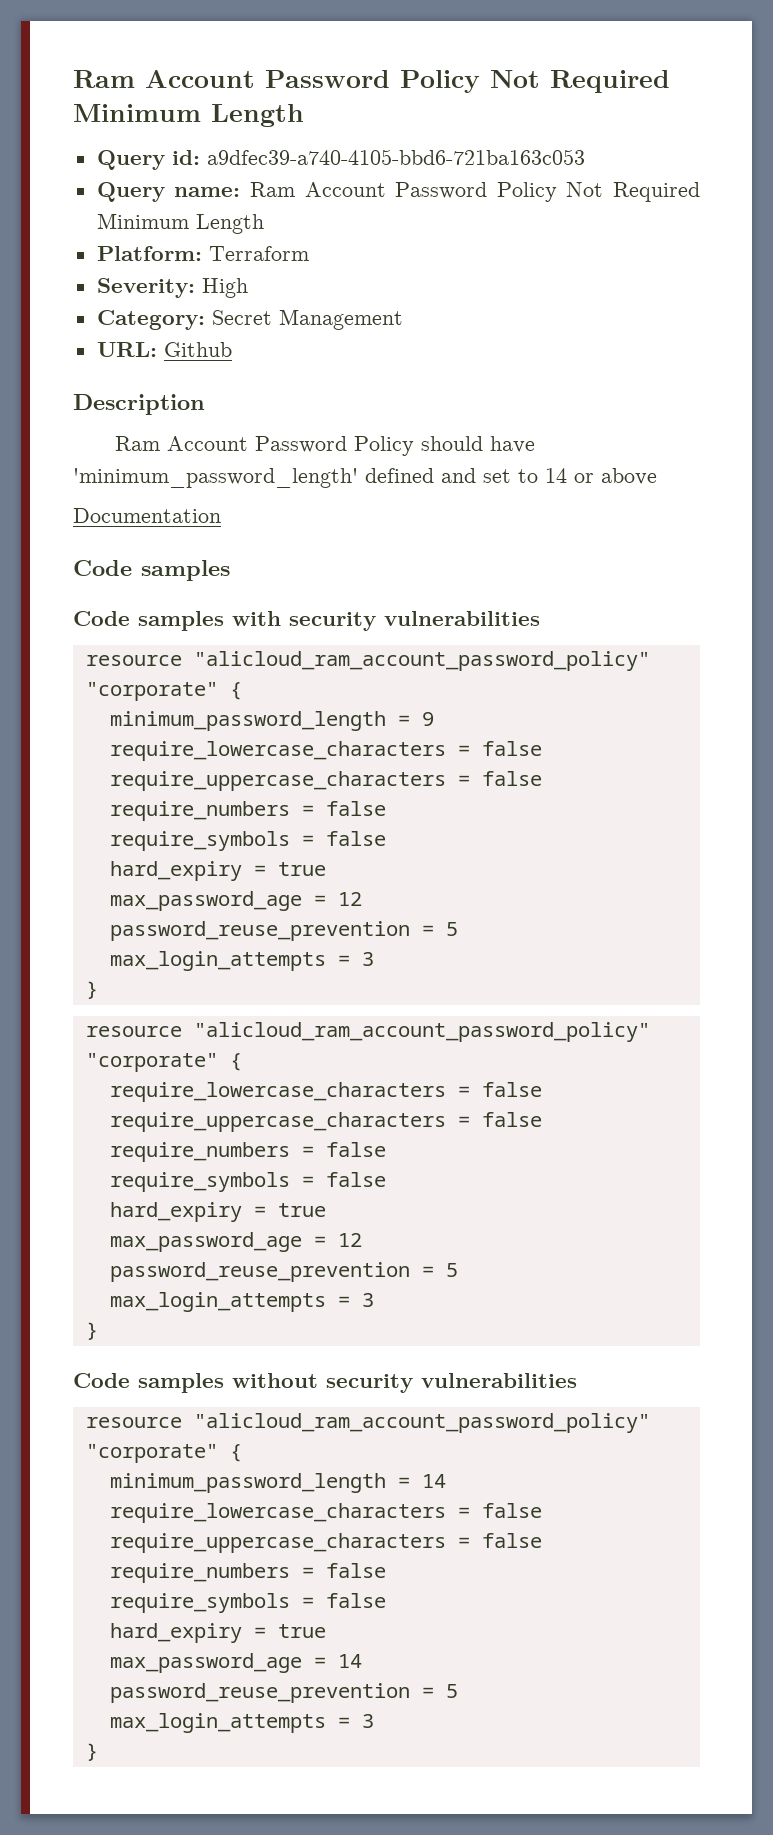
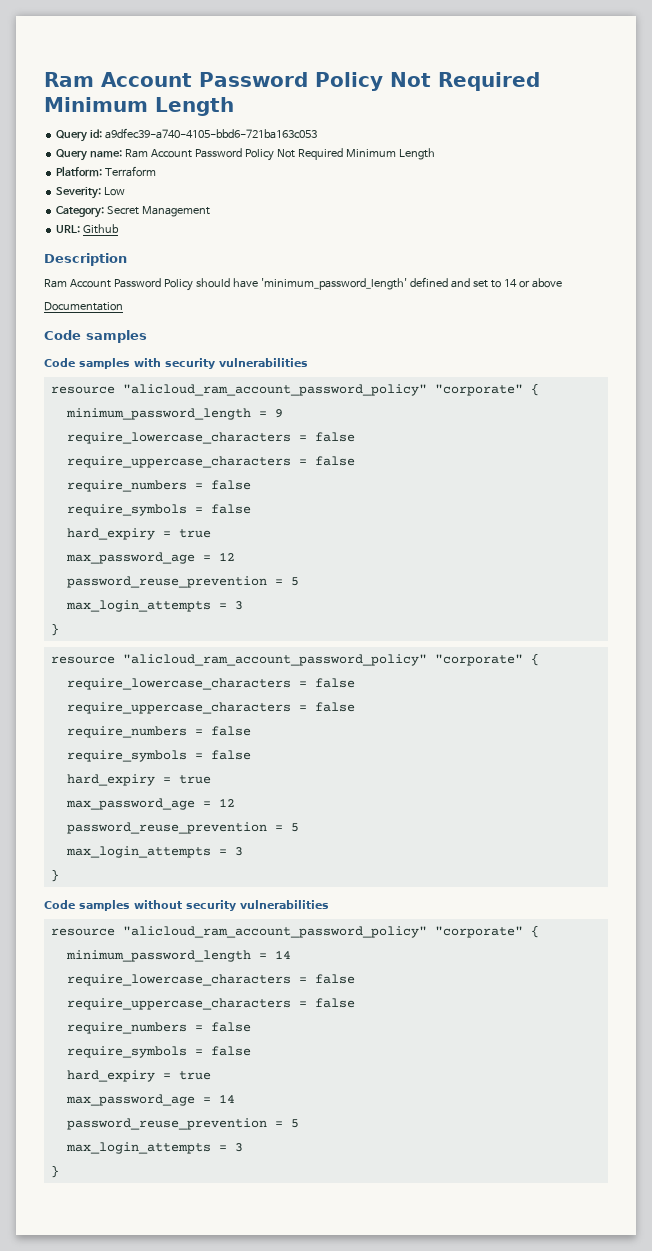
[201,278,248,298] High -> [104,187,126,196] Low

